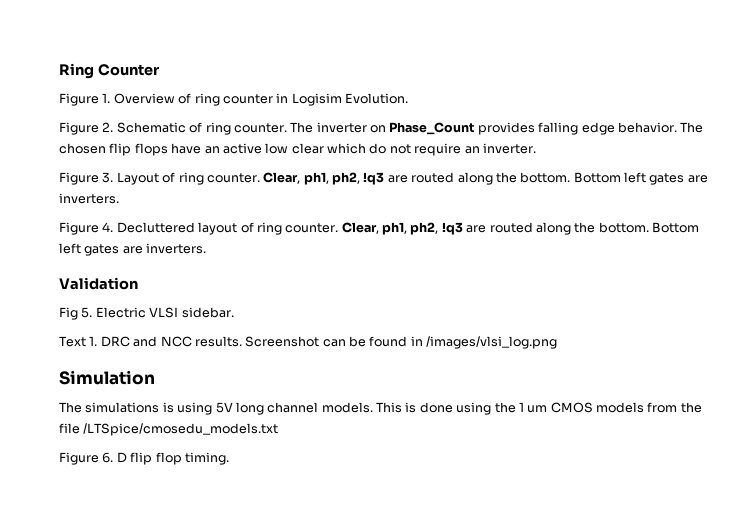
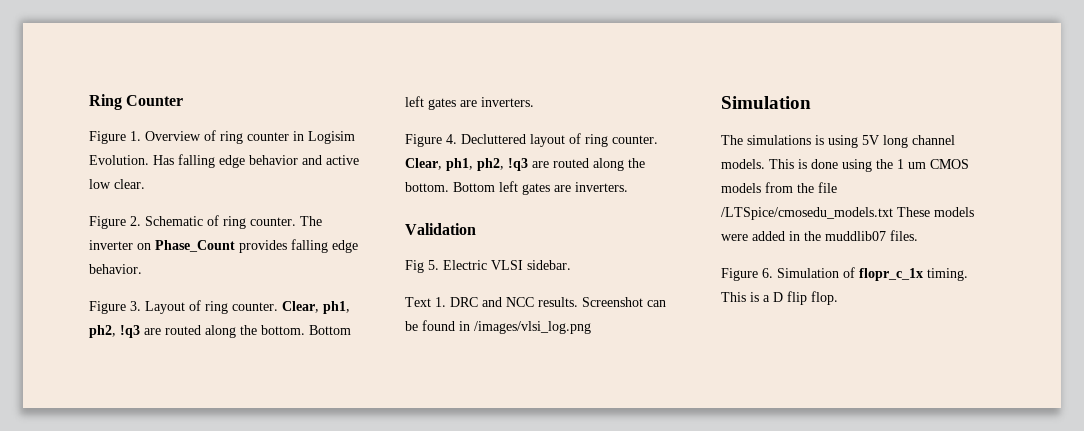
(408, 98) none -> [153,154,359,168] [89,179,145,189] Has falling edge behavior and active low clear.
[680,122,704,133] [59,143,536,156] The chosen flip flops have an active low clear which do not require an inverter. -> (142, 269) none
[59,452,229,465] // Figure 6. D flip flop timing. -> [897,207,974,217] [721,230,918,241] [721,267,968,281] [721,291,838,305] These models were added in the muddlib07 files. // Figure 6. Simulation of flopr_c_1x timing. This is a D flip flop.

